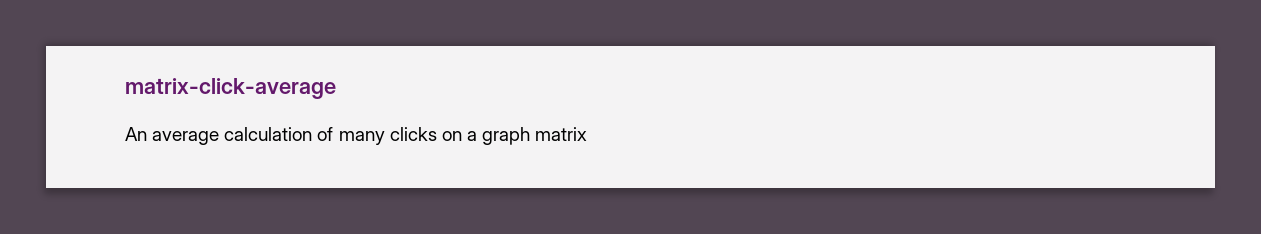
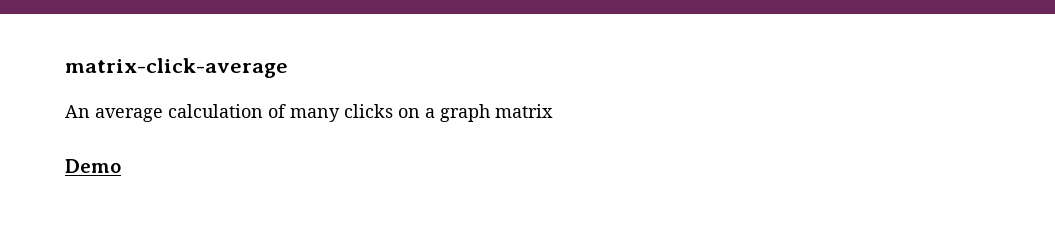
(588, 134) none -> [65,159,121,173] // Demo

